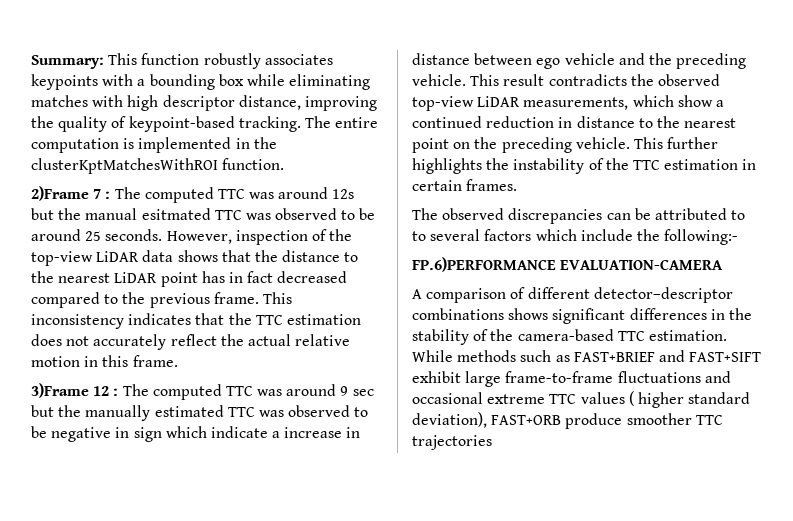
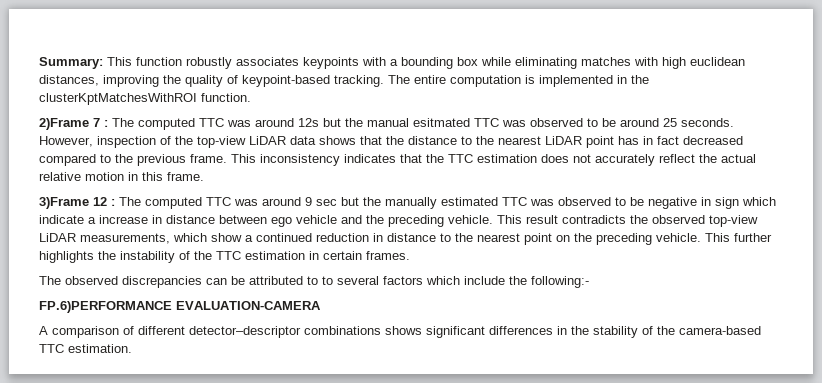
[162,95,301,111] descriptor distance, -> [690,57,745,66] [39,75,99,86] euclidean distances,
[412,350,762,362] [412,371,731,387] [412,391,751,408] [412,412,723,429] [412,435,492,450] While methods such as FAST+BRIEF and FAST+SIFT exhibit large frame-to-frame fluctuations and occasional extreme TTC values ( higher standard deviation), FAST+ORB produce smoother TTC trajectories -> (132, 348) none

